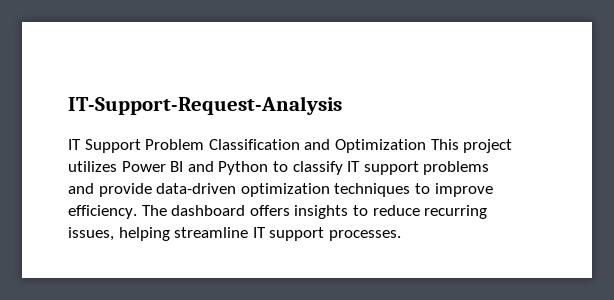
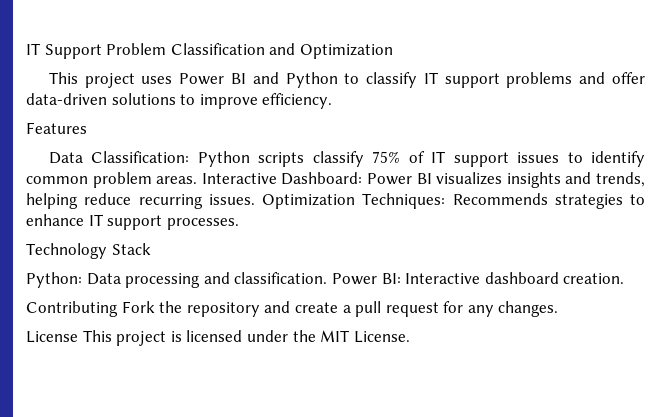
[68,96,342,115] IT-Support-Request-Analysis // -> (26, 49) none
[430,139,513,153] [68,161,117,172] This project utilizes -> [48,72,173,88] // This project uses
[98,183,411,197] provide data-driven optimization techniques -> [611,72,645,84] [26,93,176,105] offer data-driven solutions
[141,205,488,219] [68,227,401,241] The dashboard offers insights to reduce recurring issues, helping streamline IT support processes. -> [26,122,87,134] [48,151,645,167] [26,172,646,188] [26,193,645,209] [26,214,239,230] [26,243,151,259] [26,272,625,288] [26,301,559,317] [26,330,410,346] // Features // Data Classification: Python scripts classify 75% of IT support issues to identify common problem areas. Interactive Dashboard: Power BI visualizes insights and trends, helping reduce recurring issues. Optimization Techniques: Recommends strategies to enhance IT support processes. // Technology Stack // Python: Data processing and classification. Power BI: Interactive dashboard creation. // Contributing Fork the repository and create a pull request for any changes. // License This project is licensed under the MIT License.

